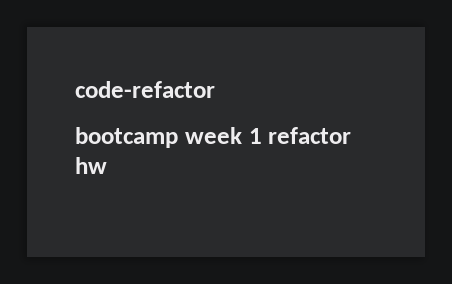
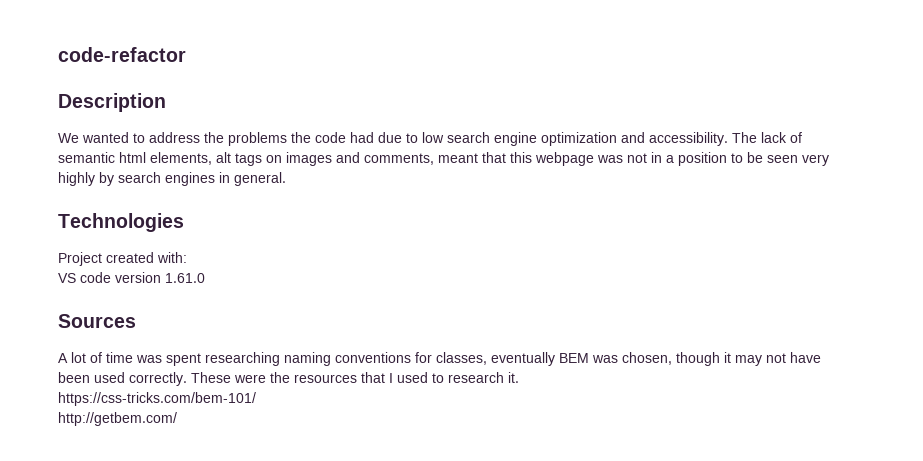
[75,127,352,148] [75,157,107,174] bootcamp week 1 refactor hw -> [58,93,166,112] [58,132,802,146] [58,152,829,166] [58,172,286,186] [58,213,184,232] [58,252,187,266] [58,272,205,283] [58,314,136,328] [58,352,821,366] [58,372,519,386] [58,392,256,406] [58,412,177,426] Description // We wanted to address the problems the code had due to low search engine optimization and accessibility. The lack of semantic html elements, alt tags on images and comments, meant that this webpage was not in a position to be seen very highly by search engines in general. // Technologies // Project created with: // VS code version 1.61.0 // Sources // A lot of time was spent researching naming conventions for classes, eventually BEM was chosen, though it may not have been used correctly. These were the resources that I used to research it. // https://css-tricks.com/bem-101/ // http://getbem.com/

